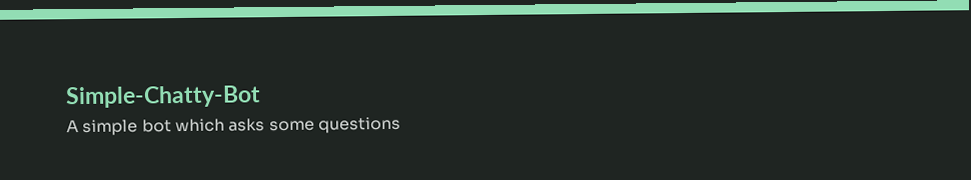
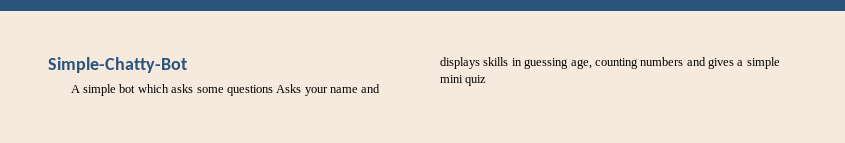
(401, 125) none -> [276,84,381,96] [440,57,780,69] [440,75,487,86] Asks your name and displays skills in guessing age, counting numbers and gives a simple mini quiz

